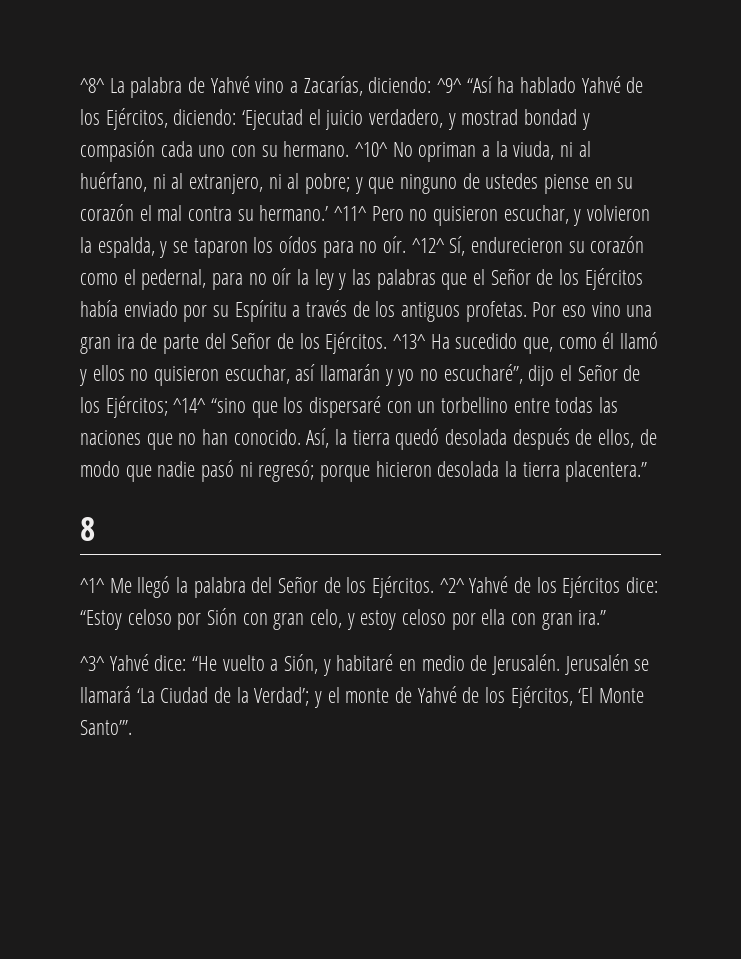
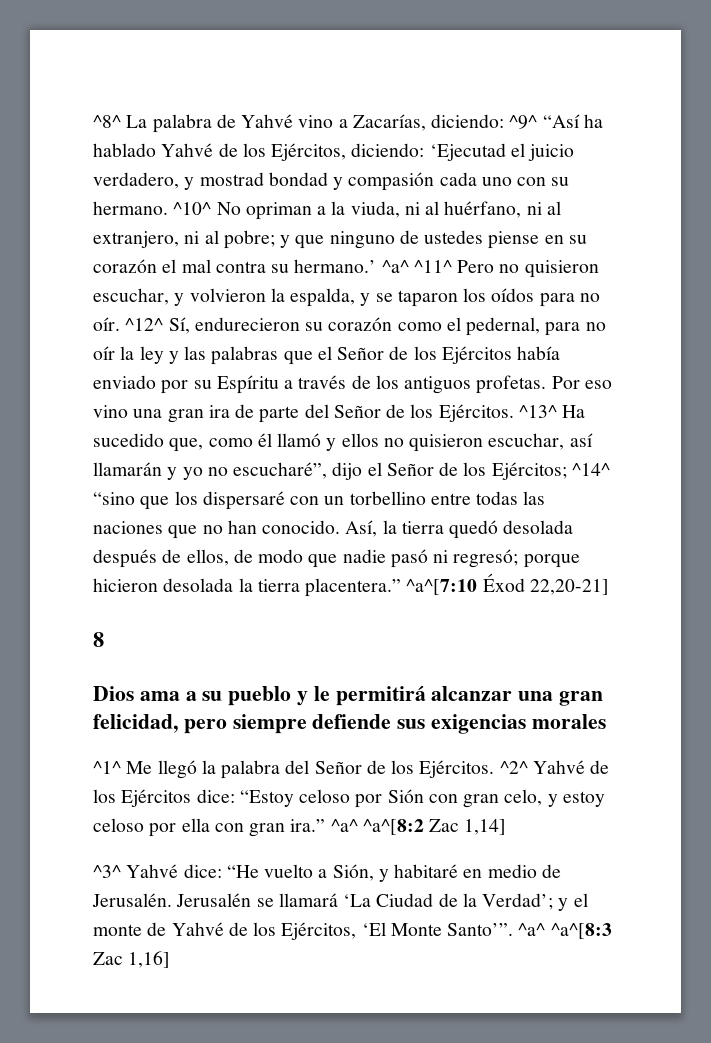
(329, 213) none -> [381,260,409,273] ^a^
[80,517,95,541] // 8 -> [406,573,609,595] [93,632,104,647] [93,685,604,706] [93,714,606,734] ^a^[7:10 Éxod 22,20-21] // 8 // Dios ama a su pueblo y le permitirá alcanzar una gran felicidad, pero siempre defiende sus exigencias morales
(607, 617) none -> [330,819,507,835] ^a^ ^a^[8:2 Zac 1,14]
(132, 727) none -> [518,923,612,939] [93,951,171,968] ^a^ ^a^[8:3 Zac 1,16]

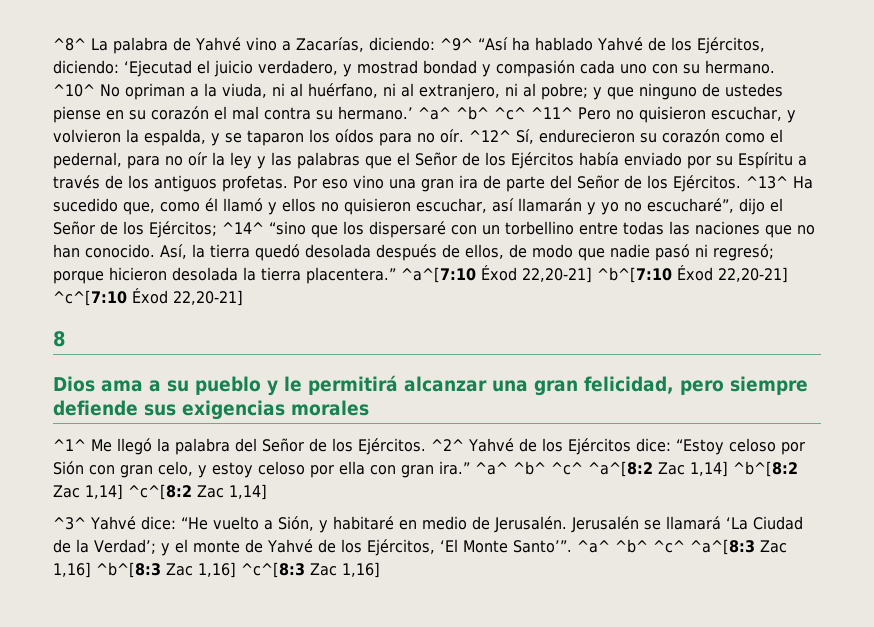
(409, 266) none -> [456,106,526,120] ^b^ ^c^
(609, 587) none -> [597,265,788,283] [53,288,243,306] ^b^[7:10 Éxod 22,20-21] ^c^[7:10 Éxod 22,20-21]
(358, 825) none -> [513,461,583,475] ^b^ ^c^
(507, 827) none -> [733,461,798,477] [53,484,267,500] ^b^[8:2 Zac 1,14] ^c^[8:2 Zac 1,14]
(546, 929) none -> [614,539,685,553] ^b^ ^c^
(171, 959) none -> [96,562,380,578] ^b^[8:3 Zac 1,16] ^c^[8:3 Zac 1,16]

